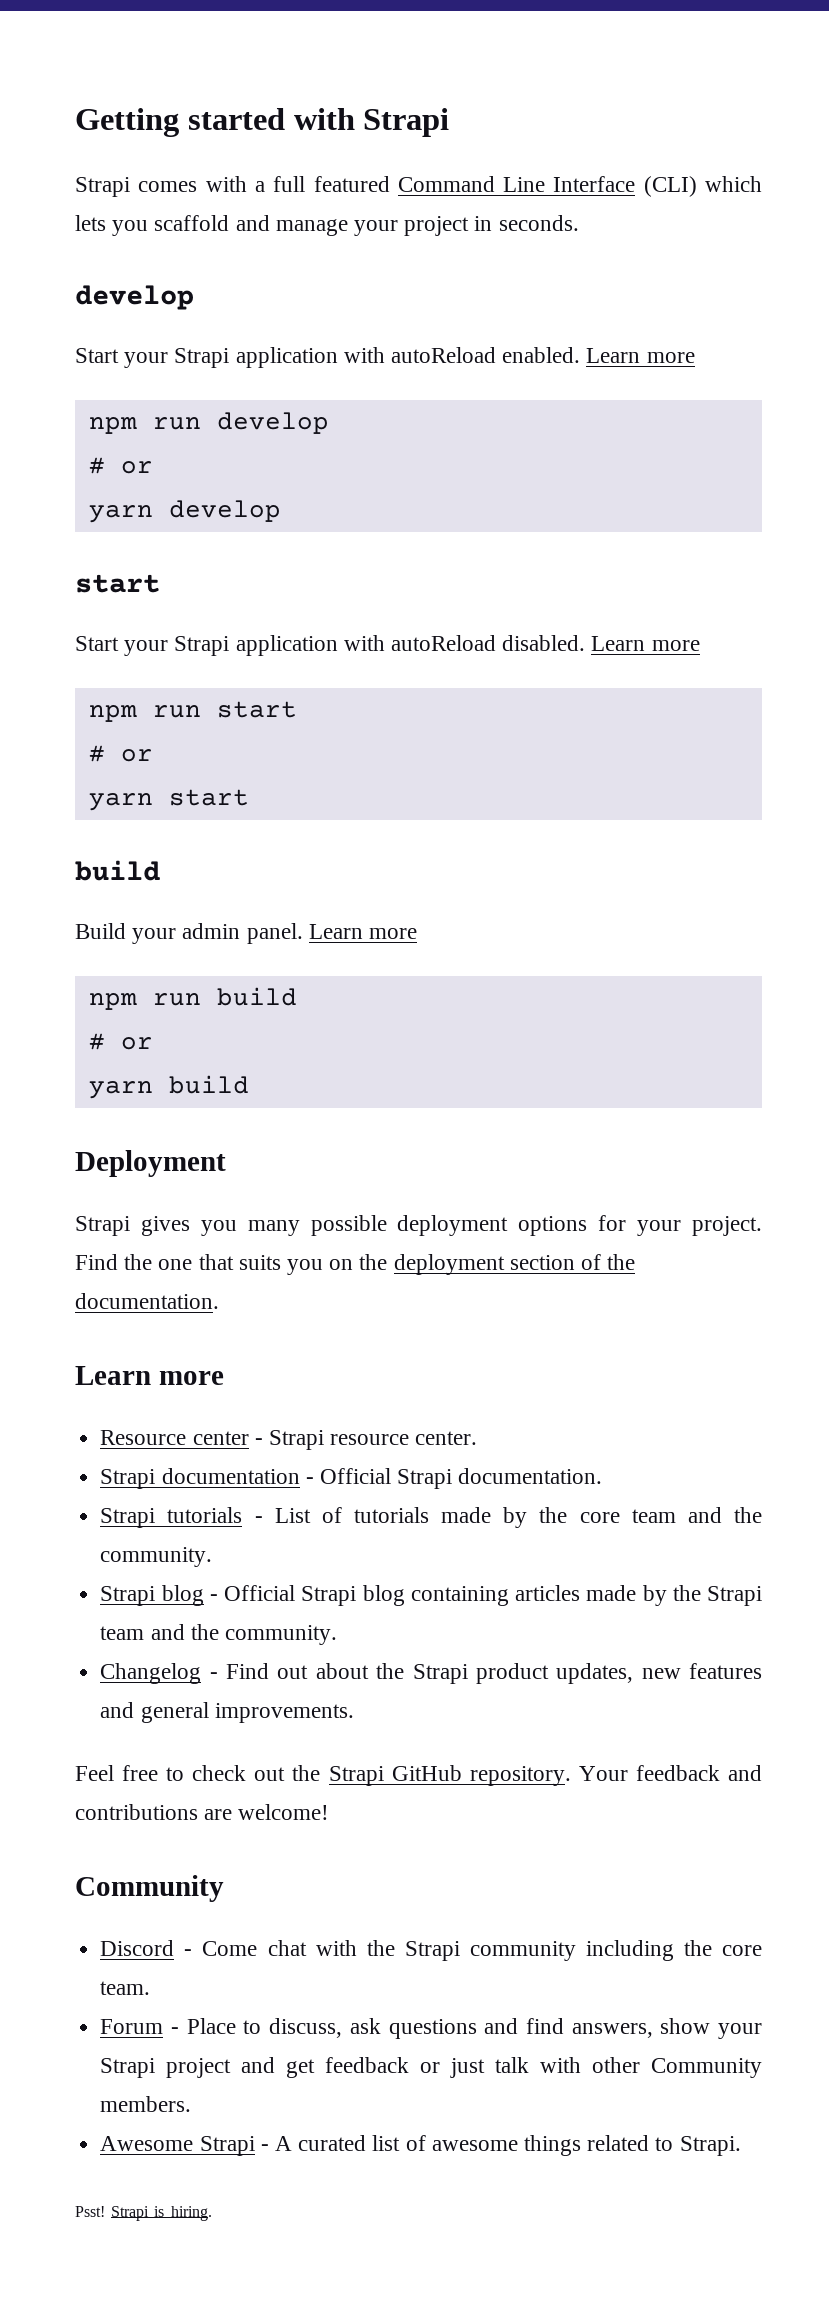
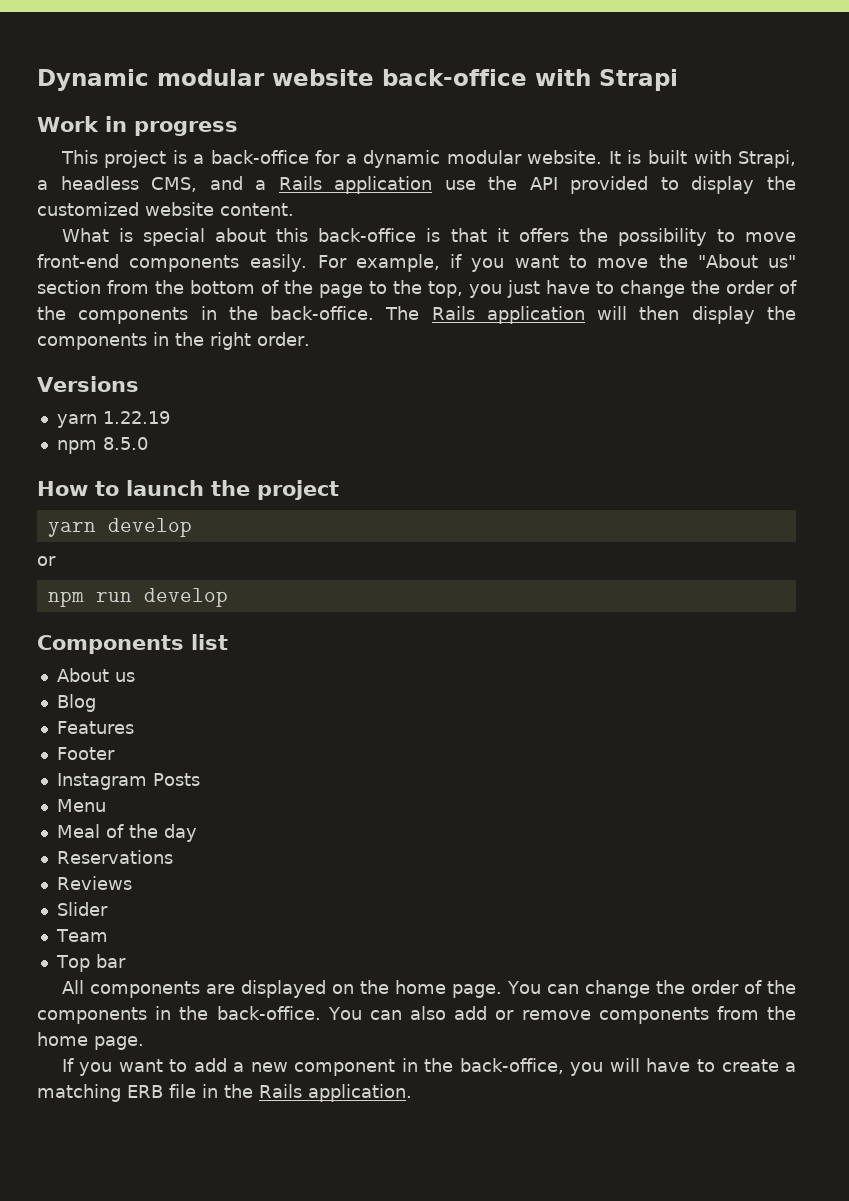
[75,108,450,137] [75,176,762,197] [75,215,579,236] [75,285,194,310] [75,347,695,368] [88,412,329,434] [88,457,153,474] [88,500,281,523] [75,574,160,593] [75,635,700,656] [88,701,297,722] [88,745,153,762] [88,789,249,811] [75,860,160,881] [75,923,418,944] [88,987,297,1010] [88,1033,153,1050] [88,1075,249,1099] [75,1150,226,1177] [75,1215,763,1236] [75,1254,636,1275] [75,1293,219,1309] [75,1366,224,1385] [100,1430,478,1450] [100,1468,603,1489] [100,1507,762,1528] [100,1547,213,1567] [100,1585,762,1606] [100,1624,337,1645] [100,1663,762,1684] [100,1702,354,1723] [75,1765,762,1786] [75,1804,330,1820] [75,1875,224,1902] [100,1940,762,1961] [100,1981,151,1995] [100,2018,762,2039] [100,2057,763,2078] [100,2096,192,2112] [100,2135,741,2156] [75,2206,212,2221] Getting started with Strapi // Strapi comes with a full featured Command Line Interface (CLI) which lets you scaffold and manage your project in seconds. // develop // Start your Strapi application with autoReload enabled. Learn more // npm run develop // # or // yarn develop // start // Start your Strapi application with autoReload disabled. Learn more // npm run start // # or // yarn start // build // Build your admin panel. Learn more // npm run build // # or // yarn build // Deployment // Strapi gives you many possible deployment options for your project. Find the one that suits you on the deployment section of the documentation. // Learn more // Resource center - Strapi resource center. // Strapi documentation - Official Strapi documentation. // Strapi tutorials - List of tutorials made by the core team and the community. // Strapi blog - Official Strapi blog containing articles made by the Strapi team and the community. // Changelog - Find out about the Strapi product updates, new features and general improvements. // Feel free to check out the Strapi GitHub repository. Your feedback and contributions are welcome! // Community // Discord - Come chat with the Strapi community including the core team. // Forum - Place to discuss, ask questions and find answers, show your Strapi project and get feedback or just talk with other Community members. // Awesome Strapi - A curated list of awesome things related to Strapi. // Psst! Strapi is hiring. -> [37,69,678,91] [37,116,238,136] [60,150,797,168] [37,176,797,194] [37,202,294,216] [61,228,797,246] [37,254,796,272] [37,280,797,298] [37,306,796,324] [37,332,310,350] [37,376,139,392] [56,411,170,428] [56,437,148,454] [37,480,339,500] [47,518,192,537] [37,556,56,566] [47,588,228,607] [37,634,228,654] [56,668,135,682] [56,694,96,712] [56,721,134,734] [56,747,115,760] [56,773,200,790] [56,799,106,812] [56,824,197,842] [56,850,173,864] [56,876,132,890] [56,902,108,916] [55,929,108,942] [55,954,126,972] [61,980,797,998] [37,1006,796,1024] [37,1032,144,1050] [61,1058,796,1076] [37,1084,412,1102] Dynamic modular website back-office with Strapi // Work in progress // This project is a back-office for a dynamic modular website. It is built with Strapi, a headless CMS, and a Rails application use the API provided to display the customized website content. // What is special about this back-office is that it offers the possibility to move front-end components easily. For example, if you want to move the "About us" section from the bottom of the page to the top, you just have to change the order of the components in the back-office. The Rails application will then display the components in the right order. // Versions // yarn 1.22.19 // npm 8.5.0 // How to launch the project // yarn develop // or // npm run develop // Components list // About us // Blog // Features // Footer // Instagram Posts // Menu // Meal of the day // Reservations // Reviews // Slider // Team // Top bar // All components are displayed on the home page. You can change the order of the components in the back-office. You can also add or remove components from the home page. // If you want to add a new component in the back-office, you will have to create a matching ERB file in the Rails application.

